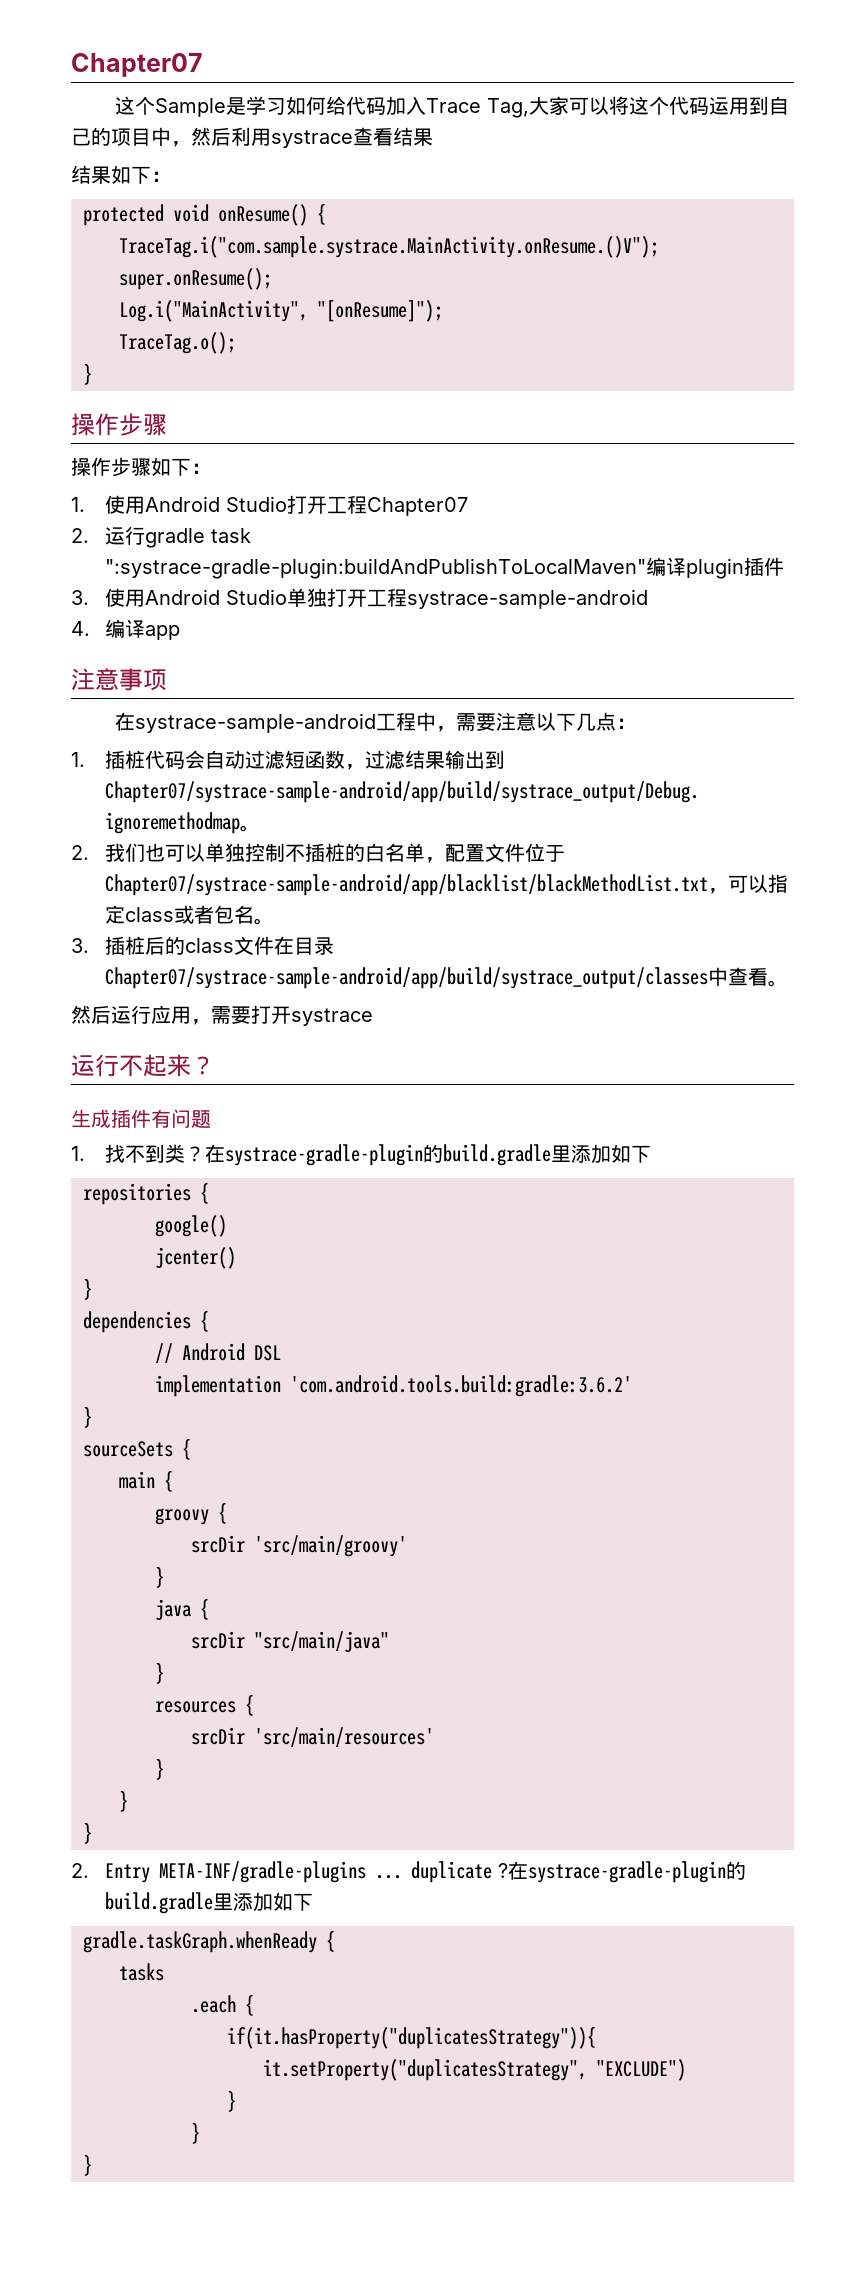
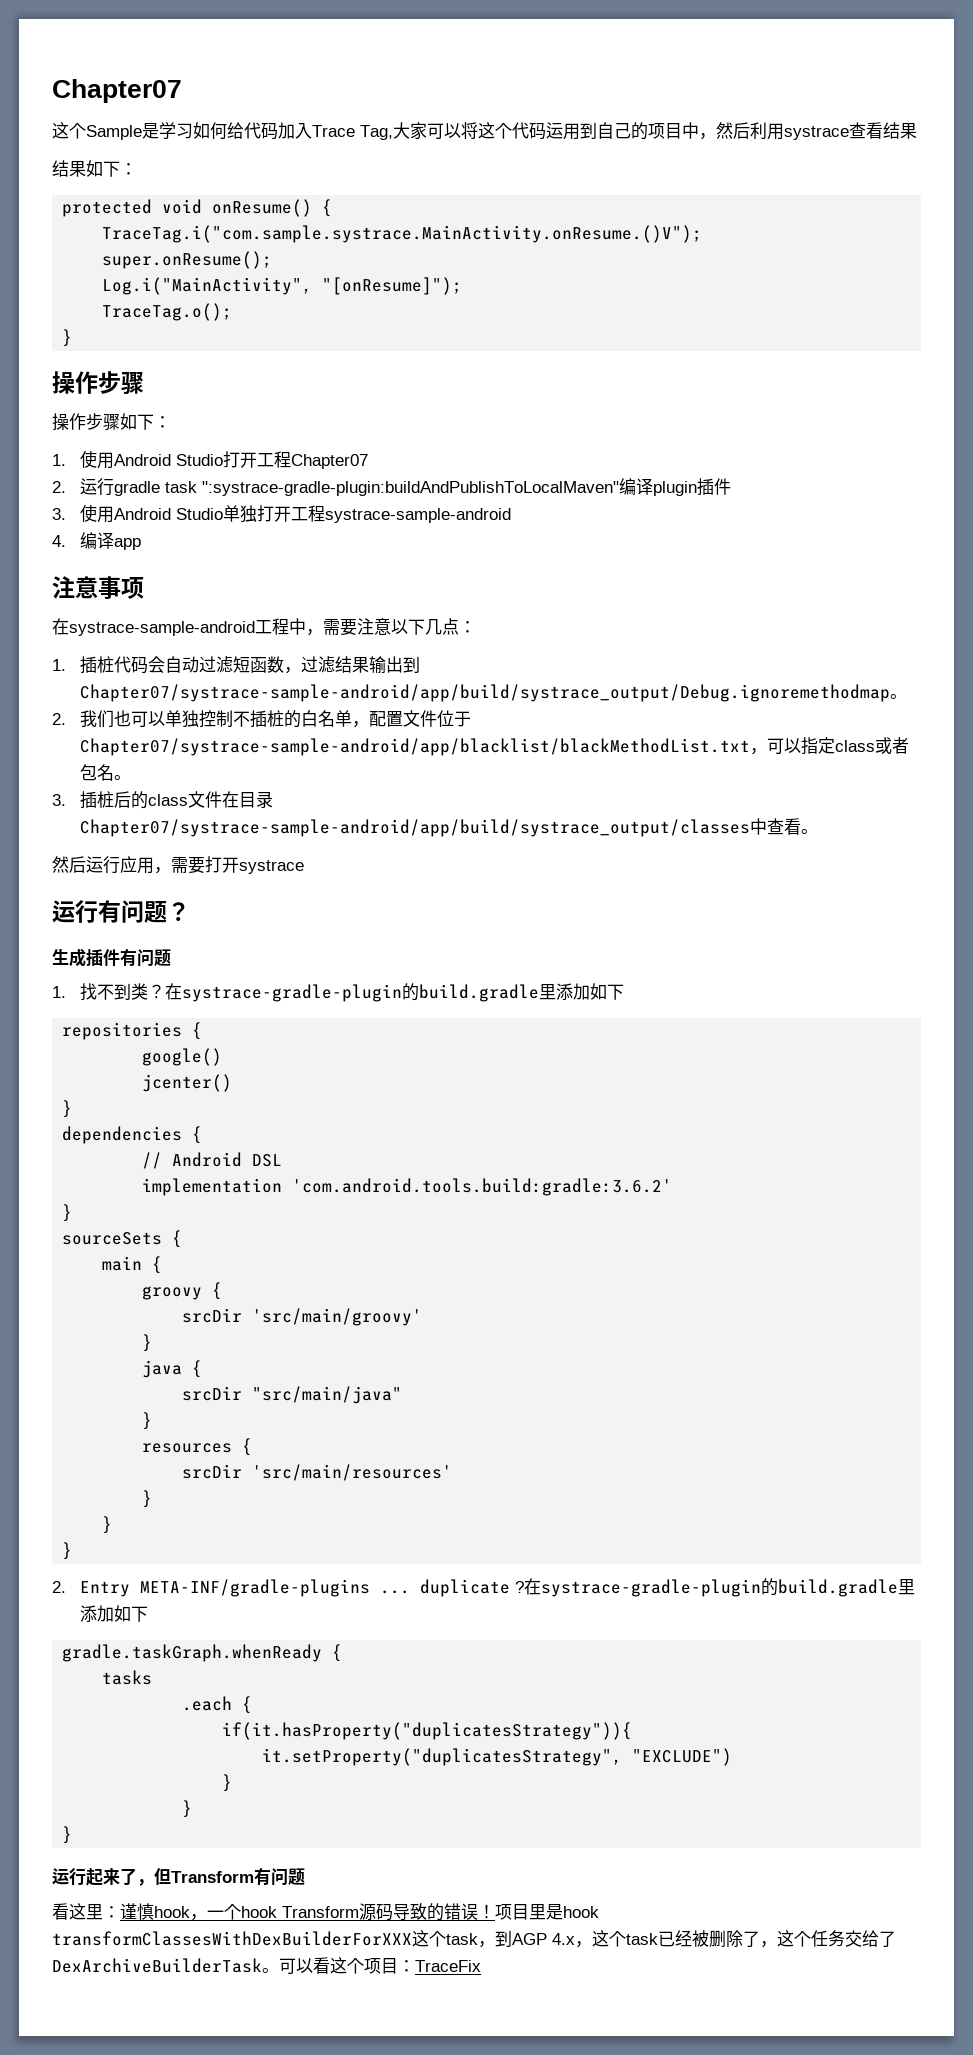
[119,1054,191,1077] 不起来 -> [98,900,167,923] 有问题
(92, 2165) none -> [52,1868,305,1886] [52,1903,599,1921] [52,1930,896,1948] [52,1957,481,1974] // 运行起来了，但Transform有问题 // 看这里：谨慎hook，一个hook Transform源码导致的错误！项目里是hook transformClassesWithDexBuilderForXXX这个task，到AGP 4.x，这个task已经被删除了，这个任务交给了DexArchiveBuilderTask。可以看这个项目：TraceFix

